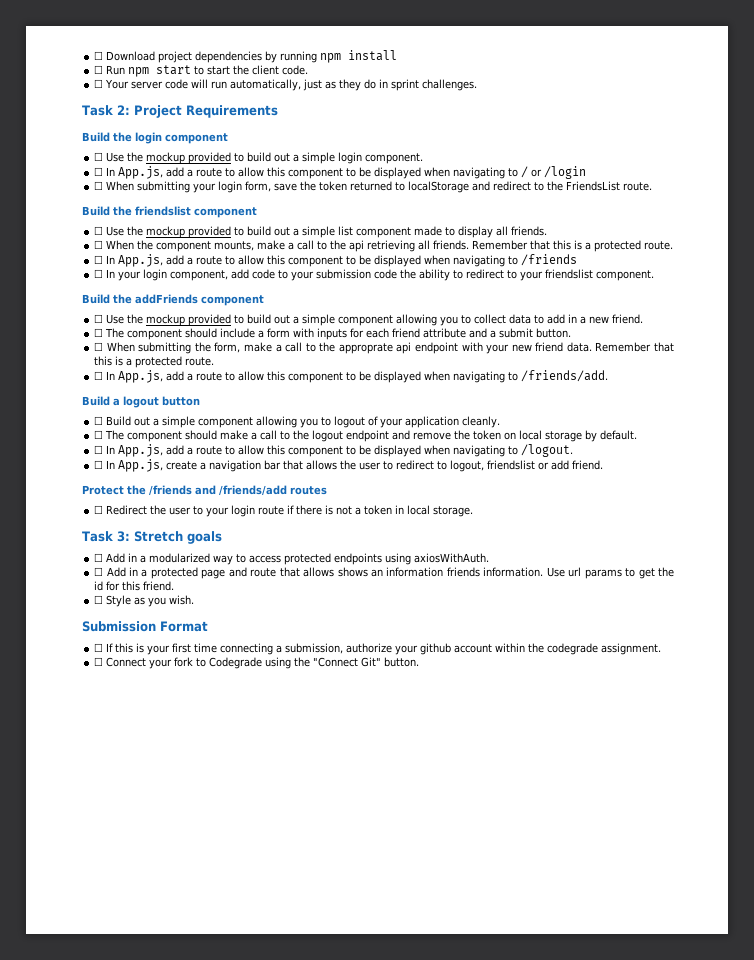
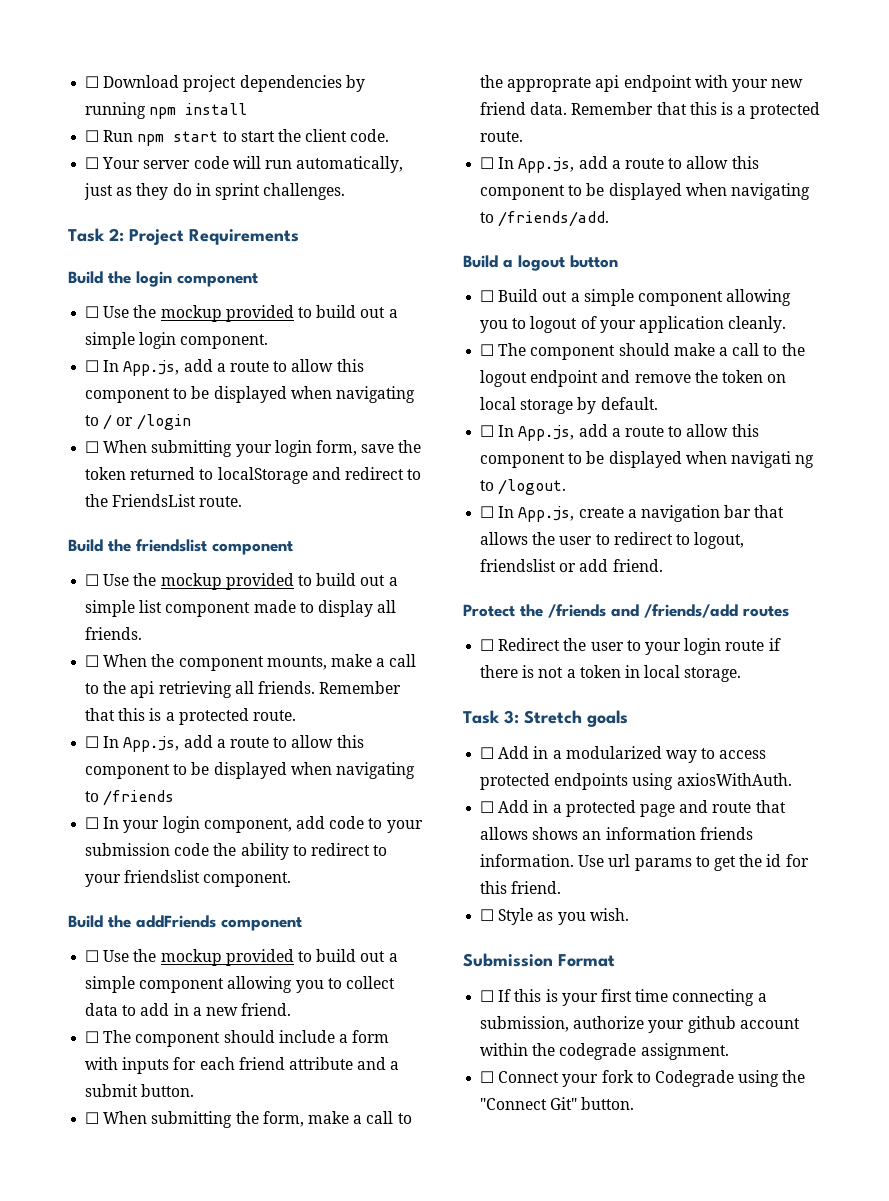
[453,445,506,457] navigating -> [730,451,815,468] navigati ng

